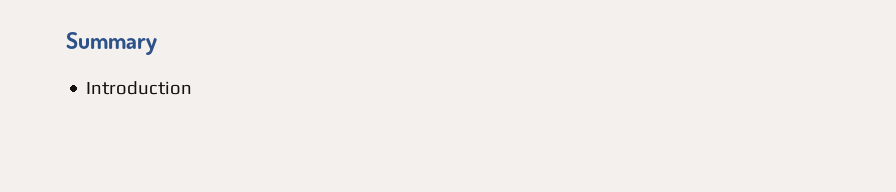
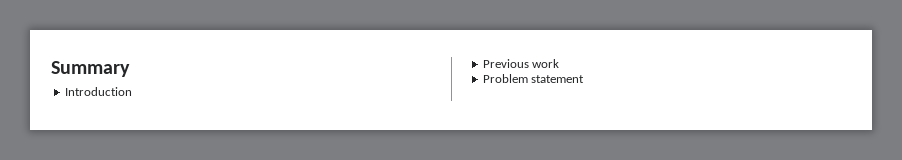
(193, 88) none -> [482,59,560,68] [482,74,585,83] // Previous work // Problem statement

